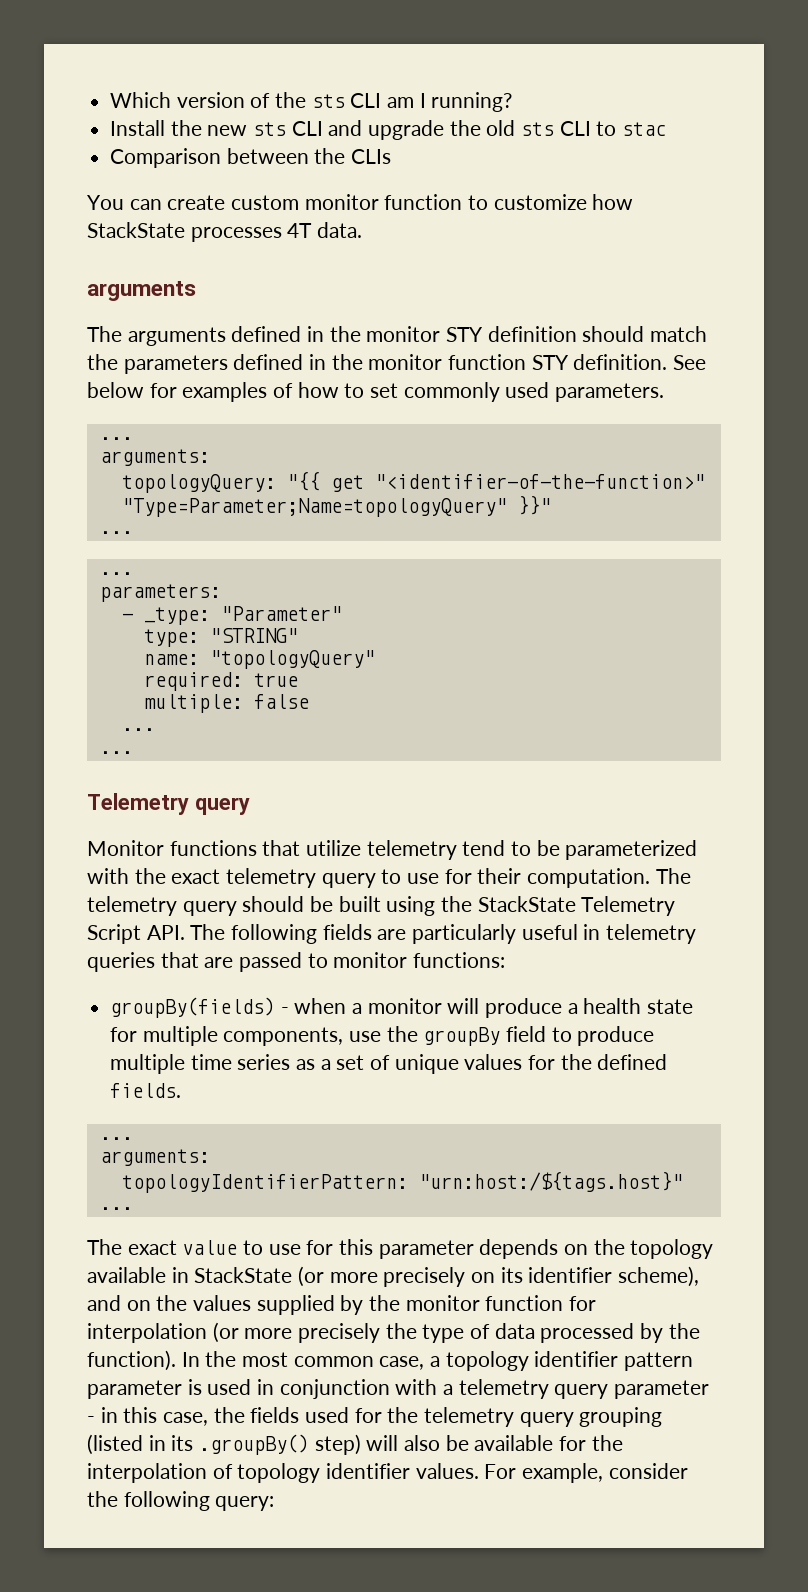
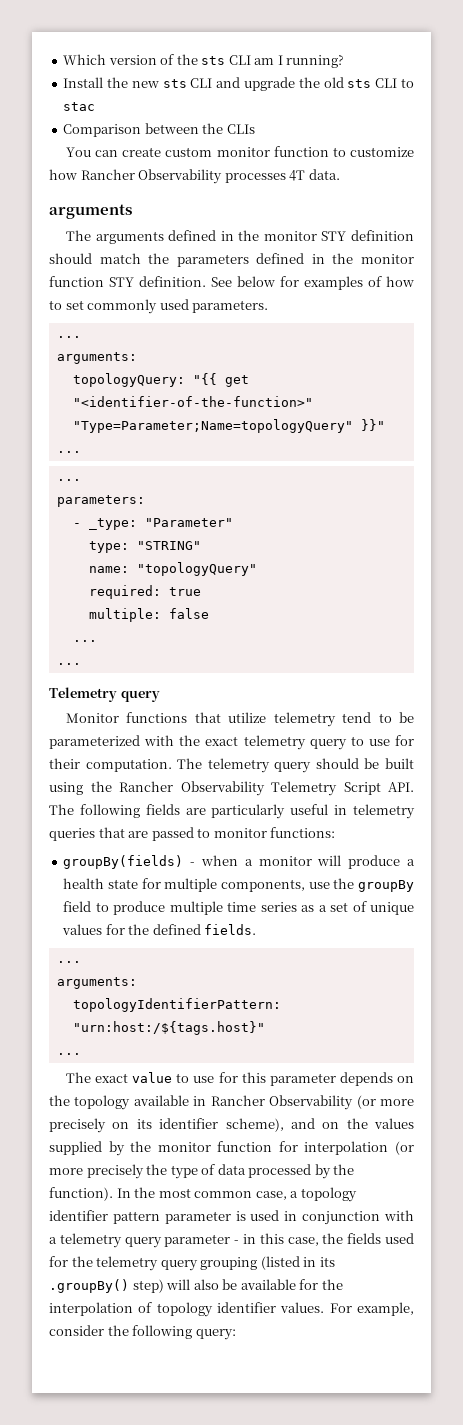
[87,222,185,238] StackState -> [80,169,223,184] Rancher Observability
[477,896,576,912] StackState -> [119,781,265,796] Rancher Observability
[194,1267,293,1283] StackState -> [210,1095,354,1110] Rancher Observability

